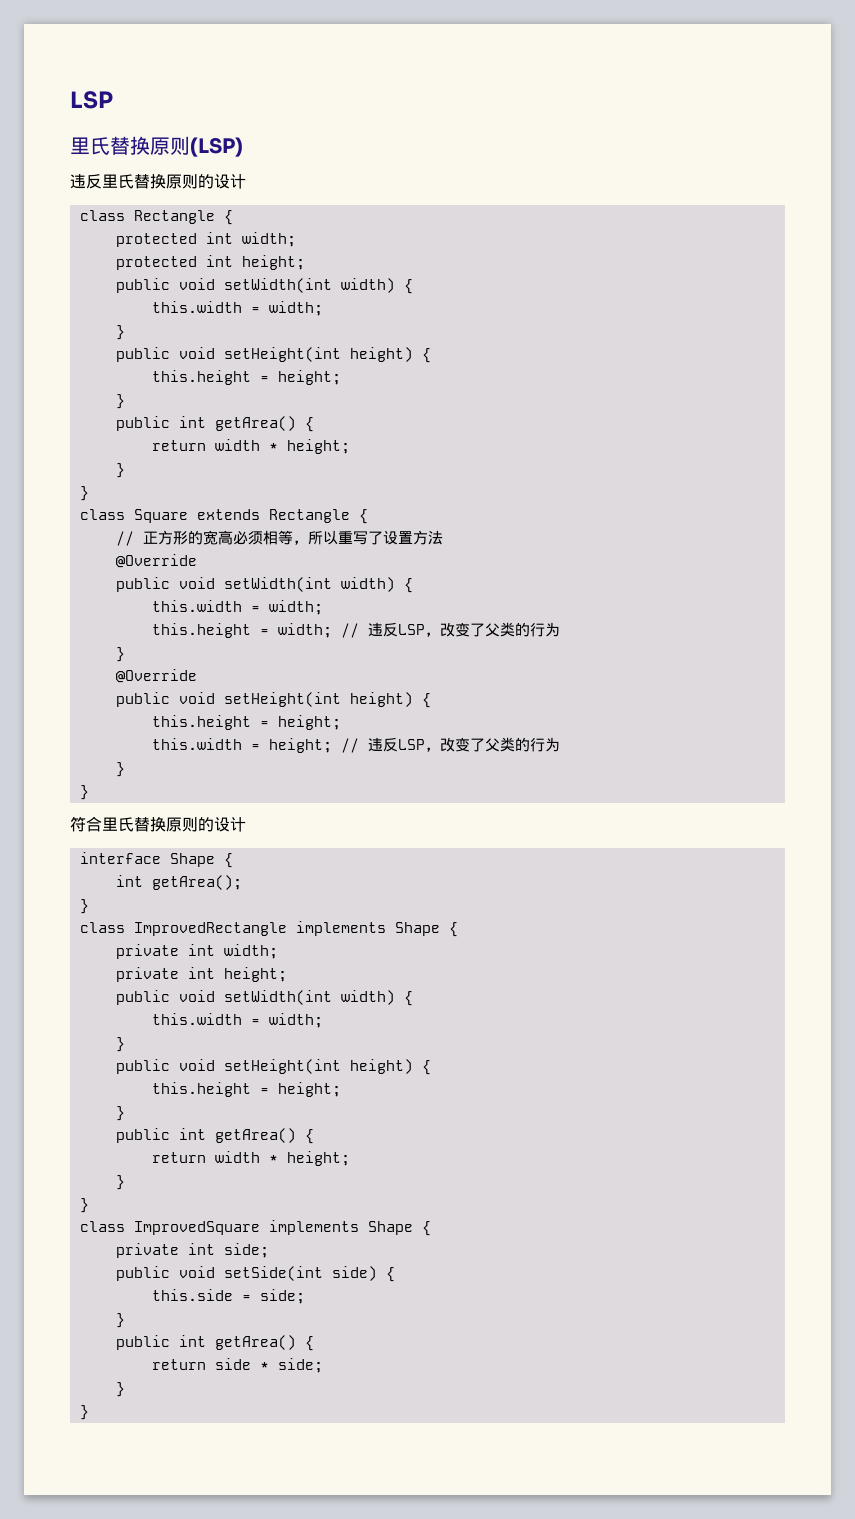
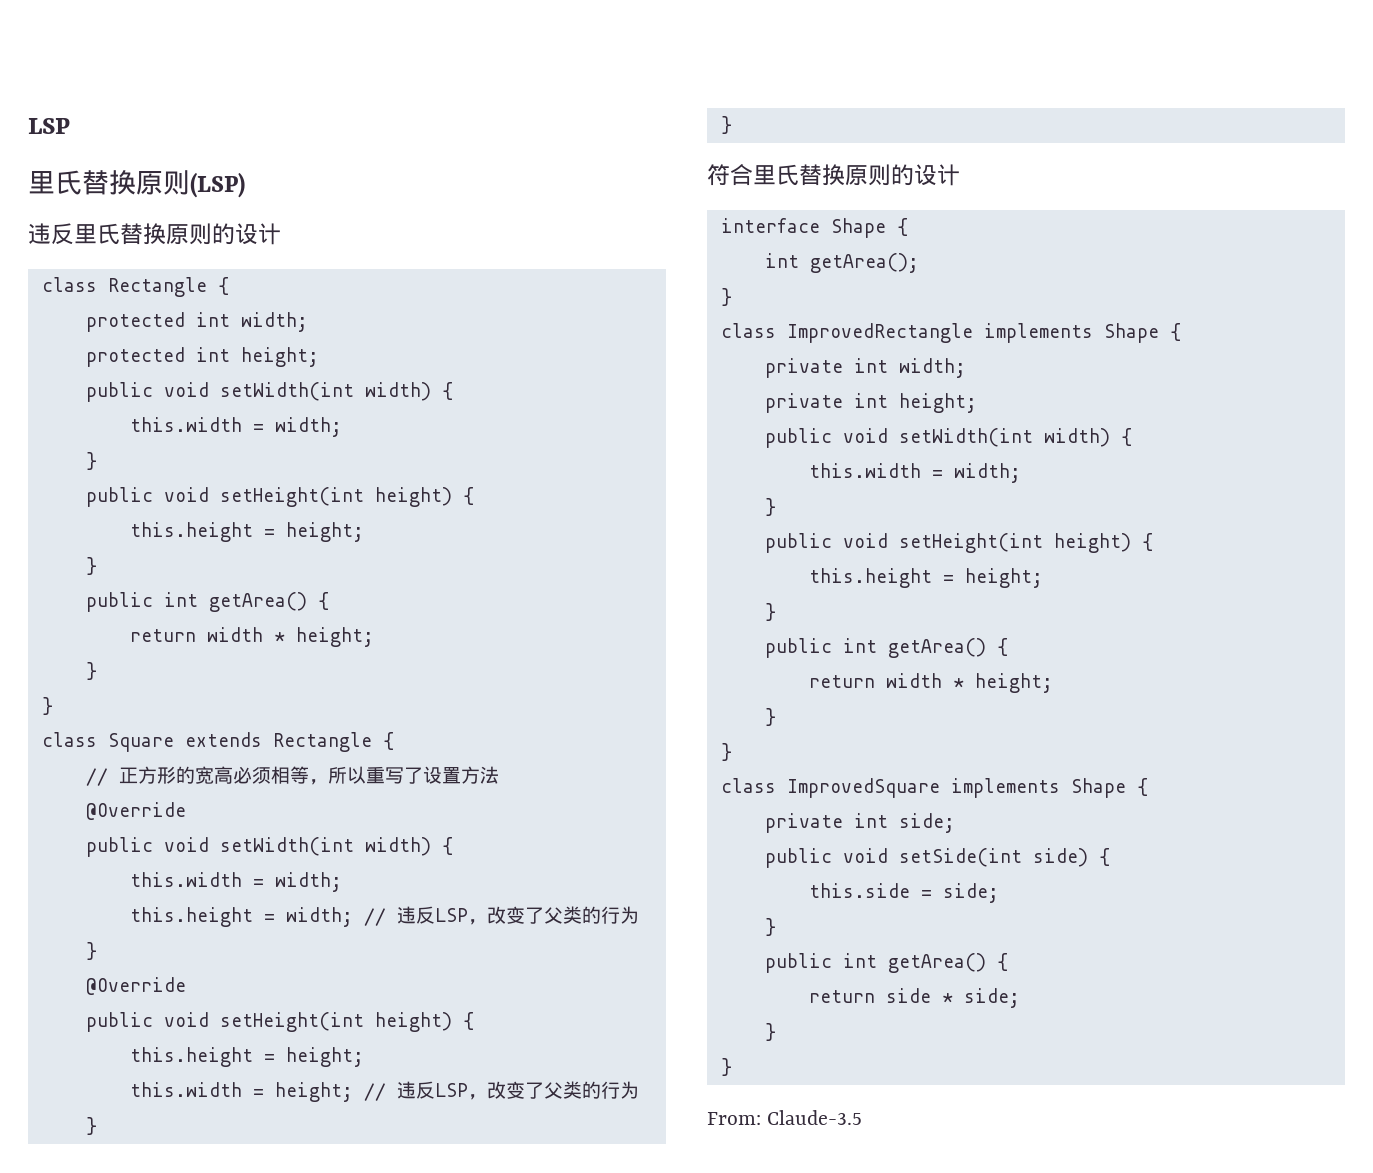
(89, 1412) none -> [707,1110,863,1125] // From: Claude-3.5

